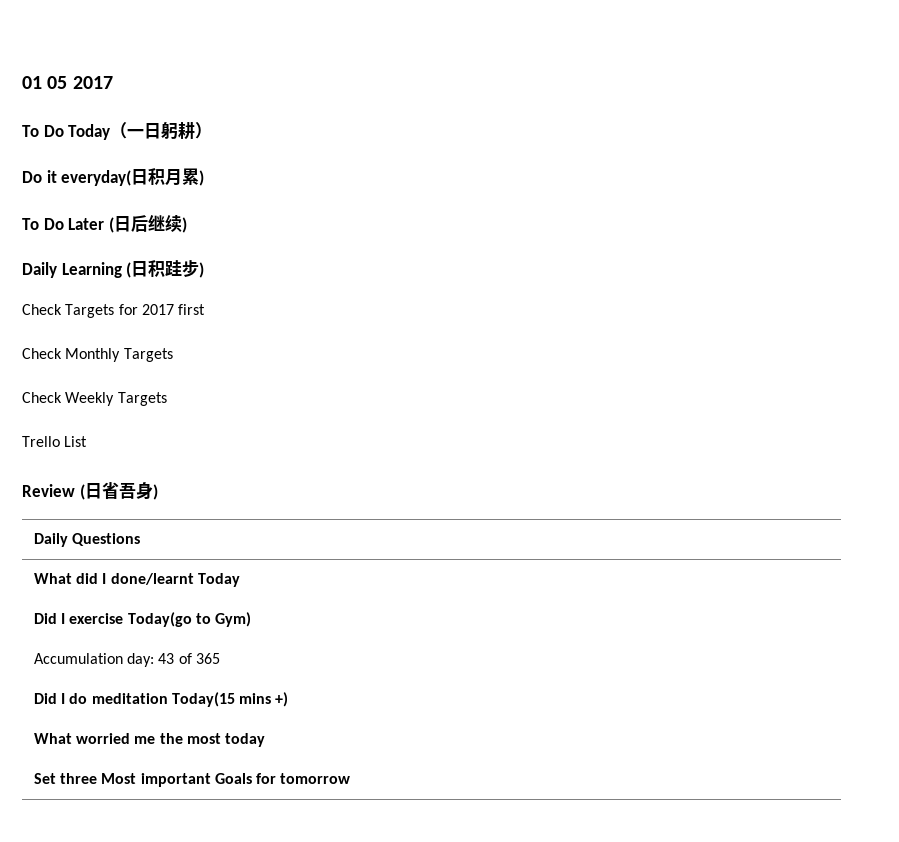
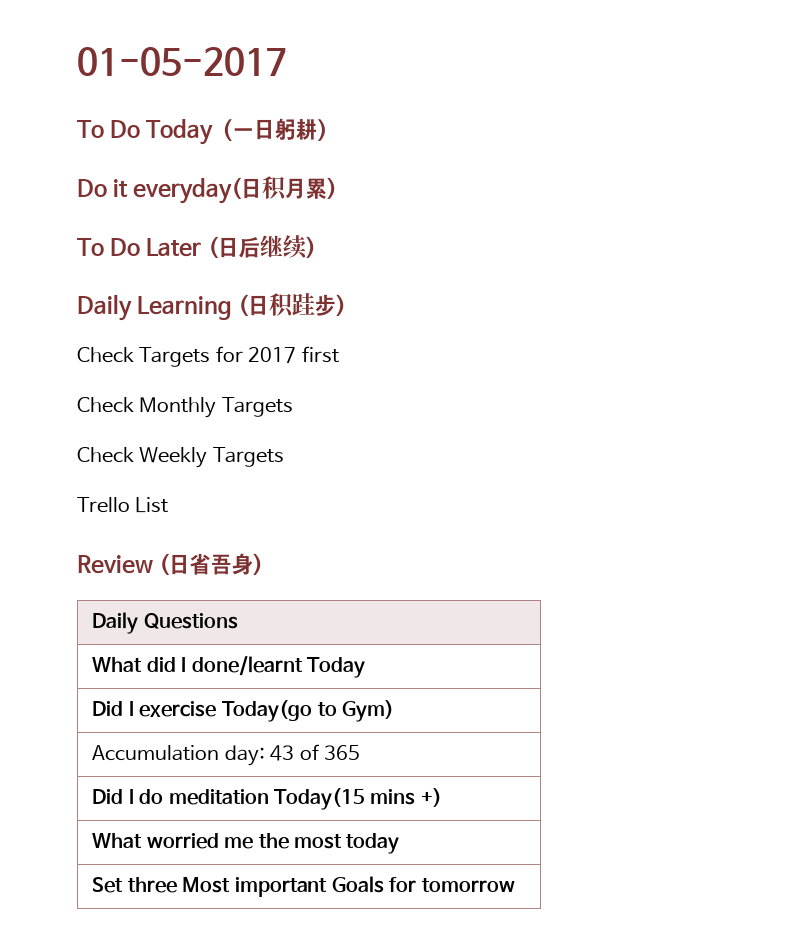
[22,76,113,89] 01 05 2017 -> [77,47,287,76] 01-05-2017

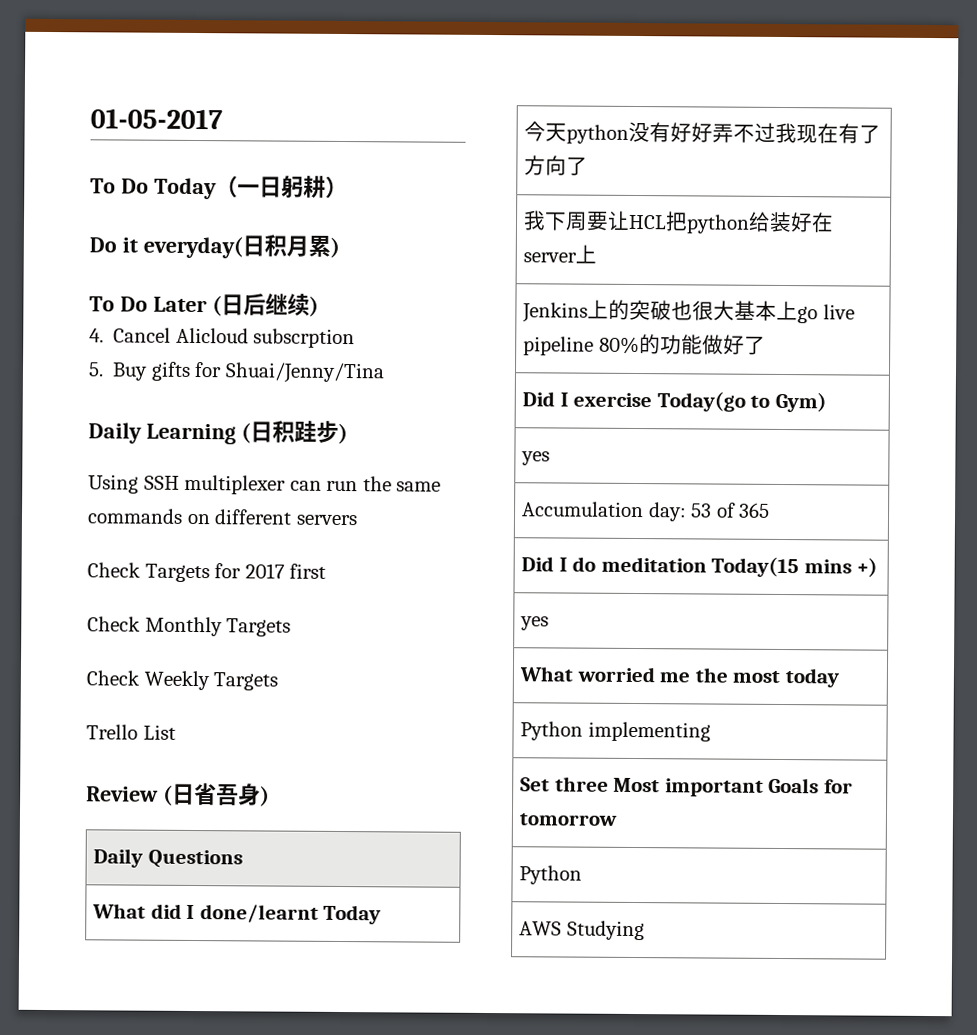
(316, 247) none -> [89,327,356,349] [88,361,385,384] // 4. Cancel Alicloud subscrption // 5. Buy gifts for Shuai/Jenny/Tina
(347, 305) none -> [88,474,442,495] [87,508,358,526] // Using SSH multiplexer can run the same commands on different servers
(365, 667) none -> [524,121,882,144] [524,155,589,176] [523,210,835,234] [523,244,598,264] [522,299,855,324] [523,334,766,356] // 今天python没有好好弄不过我现在有了方向了 // 我下周要让HCL把python给装好在server上 // Jenkins上的突破也很大基本上go live pipeline 80%的功能做好了
(395, 711) none -> [521,451,551,466] // yes
[270,745,295,761] 43 -> [691,503,713,518] 53
(442, 797) none -> [520,616,550,631] // yes
(400, 843) none -> [520,721,711,742] // Python implementing
(515, 885) none -> [519,865,583,885] [519,920,645,941] // Python // AWS Studying

